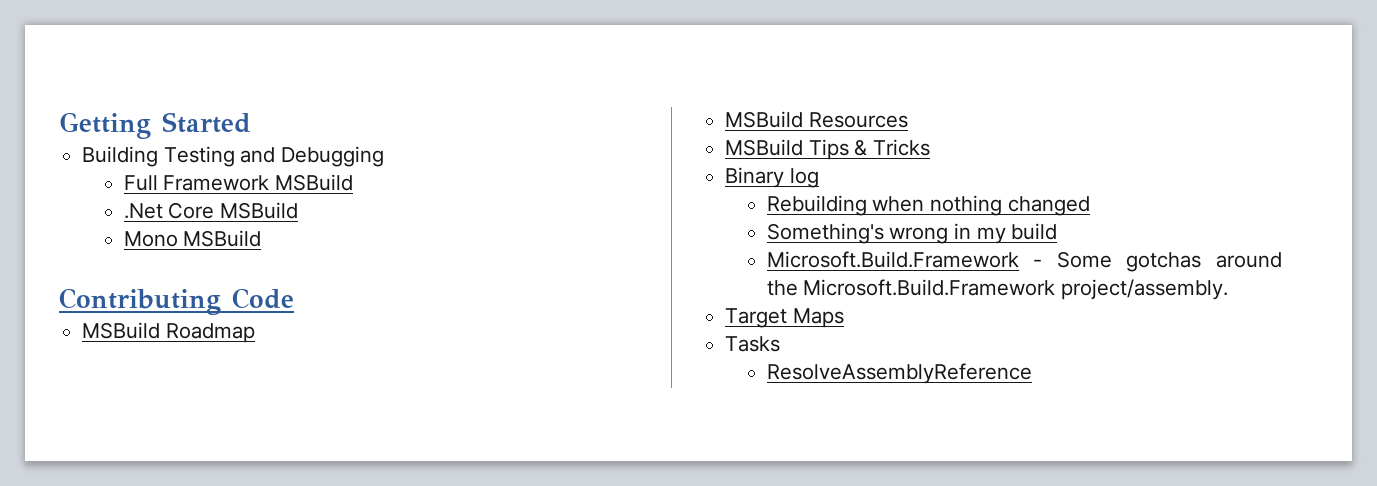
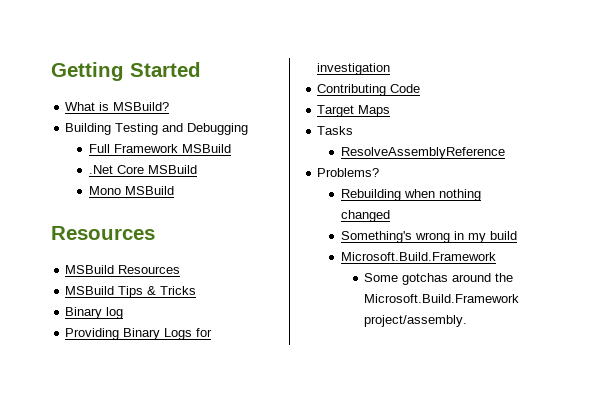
(251, 122) none -> [65,102,170,111] // What is MSBuild?
[59,288,294,315] [82,322,255,343] Contributing Code // MSBuild Roadmap -> [51,226,155,240] Resources
(819, 178) none -> [65,328,213,340] [317,63,391,75] [317,84,421,96] [317,105,391,117] [317,126,354,135] [340,147,505,159] [317,168,380,177] // Providing Binary Logs for investigation // Contributing Code // Target Maps // Tasks // ResolveAssemblyReference // Problems?
[1033,259,1043,267] - -> (496, 256) //
[725,308,844,328] [725,336,781,352] [766,363,1032,384] // Target Maps // Tasks // ResolveAssemblyReference -> (468, 321) none

